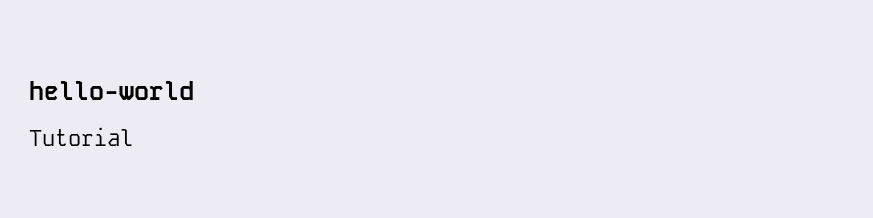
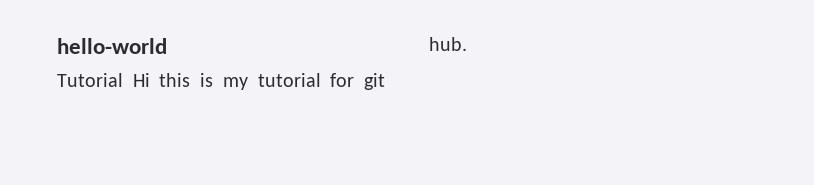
(133, 136) none -> [132,73,385,90] [429,37,467,51] Hi this is my tutorial for git hub.

